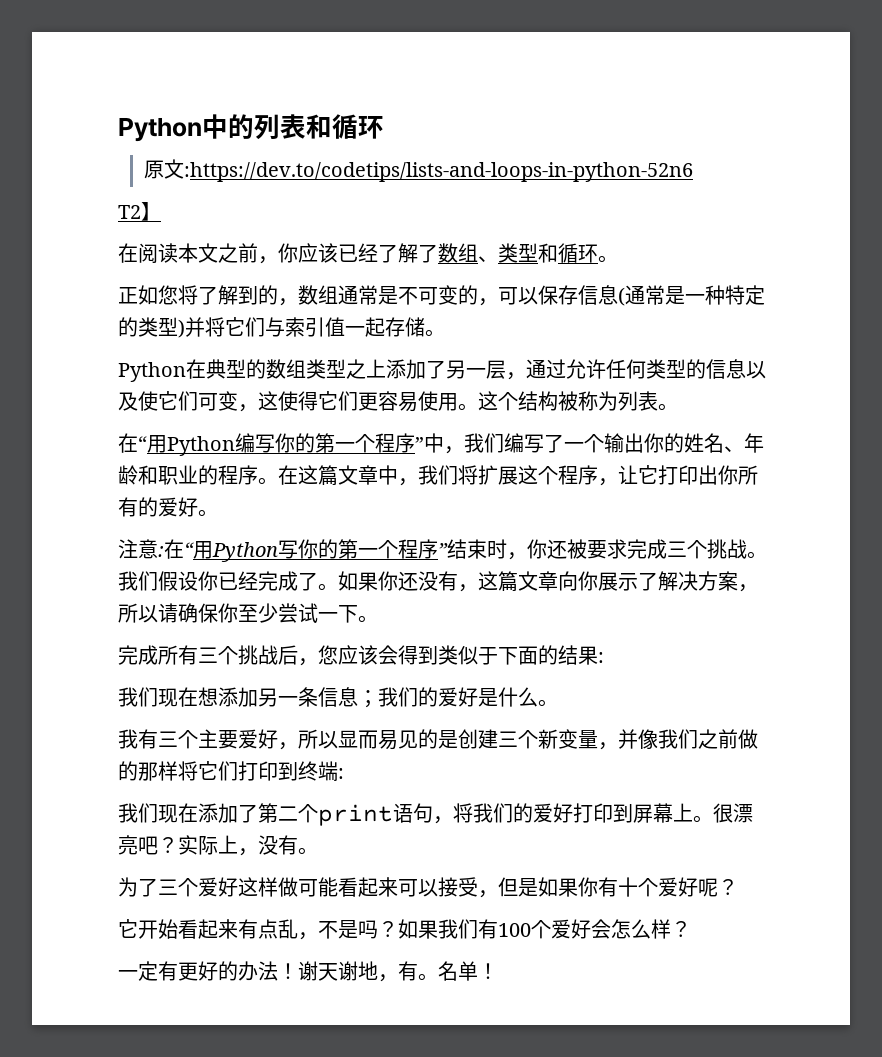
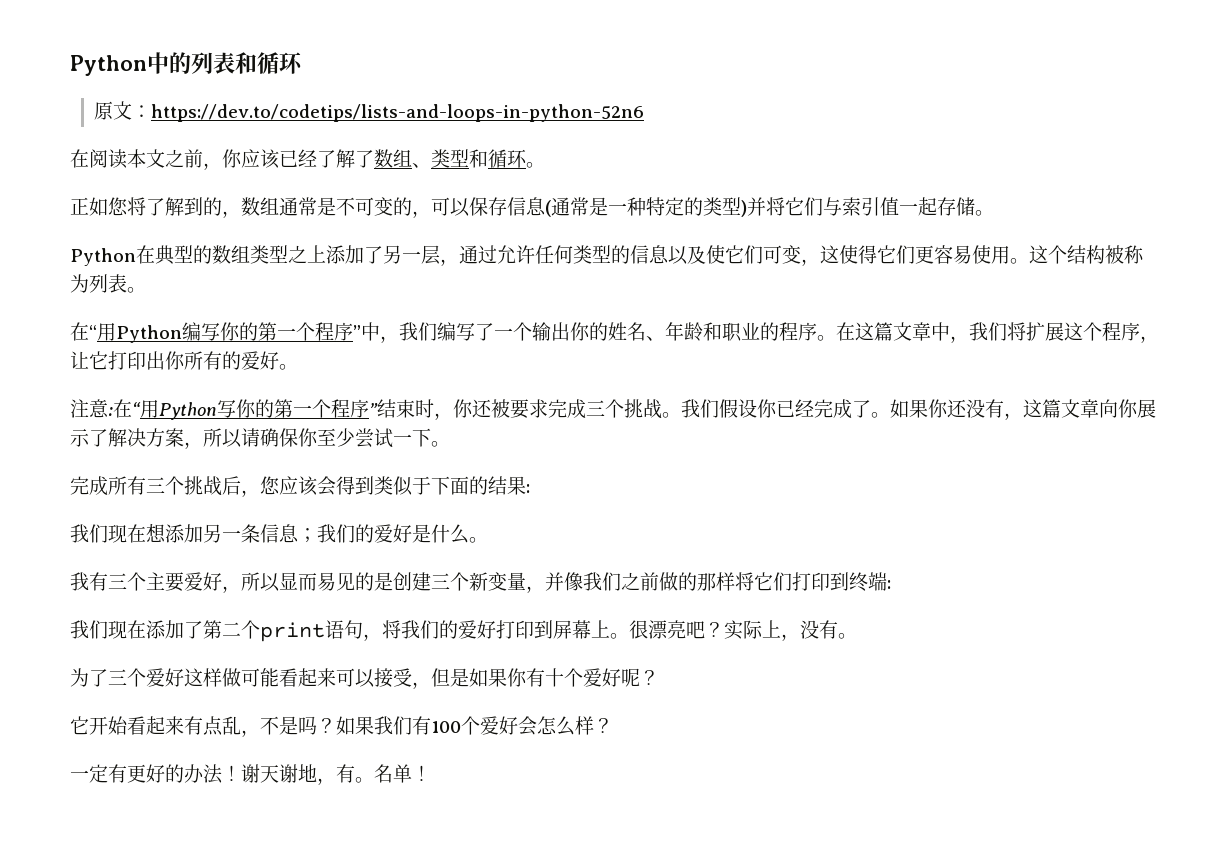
[183,162,693,182] [118,202,161,221] :https://dev.to/codetips/lists-and-loops-in-python-52n6 // T2】 -> [132,104,645,122] ：https://dev.to/codetips/lists-and-loops-in-python-52n6

